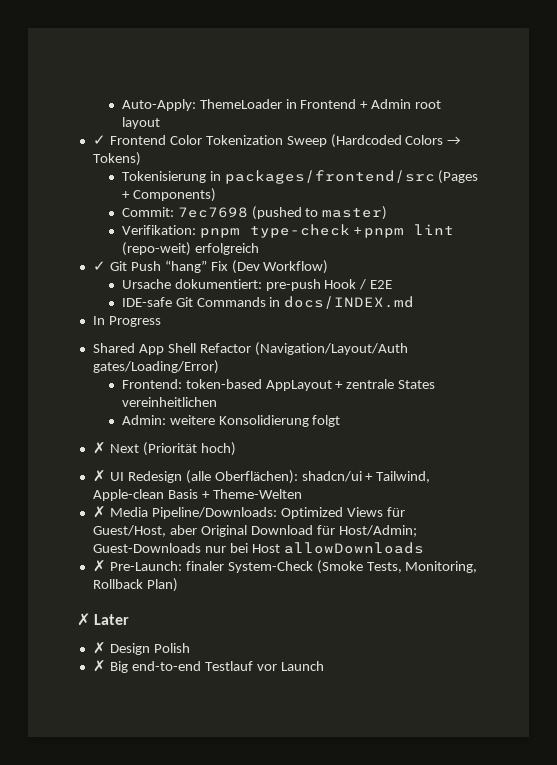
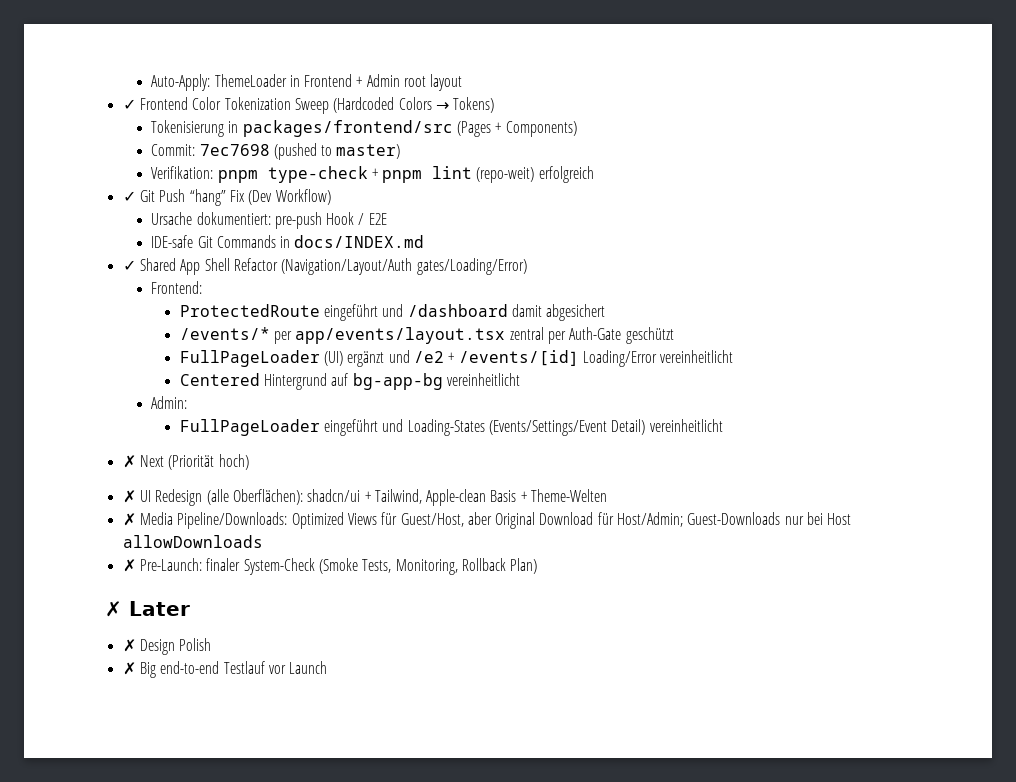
[92,316,161,327] In Progress // -> [122,260,136,271] ✓
[185,379,436,391] [121,397,217,407] [121,415,341,427] token-based AppLayout + zentrale States vereinheitlichen // Admin: weitere Konsolidierung folgt -> [179,304,606,321] [179,327,674,344] [179,350,734,367] [179,373,521,390] [151,396,188,409] [179,419,723,436] // ProtectedRoute eingeführt und /dashboard damit abgesichert // /events/* per app/events/layout.tsx zentral per Auth-Gate geschützt // FullPageLoader (UI) ergänzt und /e2 + /events/[id] Loading/Error vereinheitlicht // Centered Hintergrund auf bg-app-bg vereinheitlicht // Admin: // FullPageLoader eingeführt und Loading-States (Events/Settings/Event Detail) vereinheitlicht

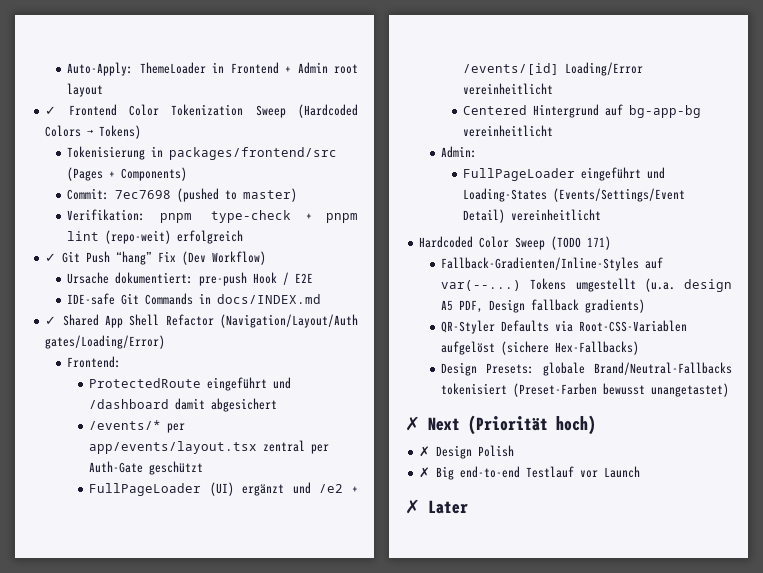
[122,454,249,470] [122,489,608,506] [122,512,852,529] [122,535,263,548] [122,558,538,575] [105,601,190,617] ✗ Next (Priorität hoch) // ✗ UI Redesign (alle Oberflächen): shadcn/ui + Tailwind, Apple-clean Basis + Theme-Welten // ✗ Media Pipeline/Downloads: Optimized Views für Guest/Host, aber Original Download für Host/Admin; Guest-Downloads nur bei Host allowDownloads // ✗ Pre-Launch: finaler System-Check (Smoke Tests, Monitoring, Rollback Plan) // ✗ Later -> [419,236,612,250] [441,257,664,271] [441,278,732,292] [441,299,646,313] [441,320,688,334] [441,341,640,355] [441,362,732,376] [441,383,730,397] [405,415,596,435] Hardcoded Color Sweep (TODO 171) // Fallback-Gradienten/Inline-Styles auf var(--...) Tokens umgestellt (u.a. design A5 PDF, Design fallback gradients) // QR-Styler Defaults via Root-CSS-Variablen aufgelöst (sichere Hex-Fallbacks) // Design Presets: globale Brand/Neutral-Fallbacks tokenisiert (Preset-Farben bewusst unangetastet) // ✗ Next (Priorität hoch)
(328, 667) none -> [405,499,468,514] // ✗ Later

